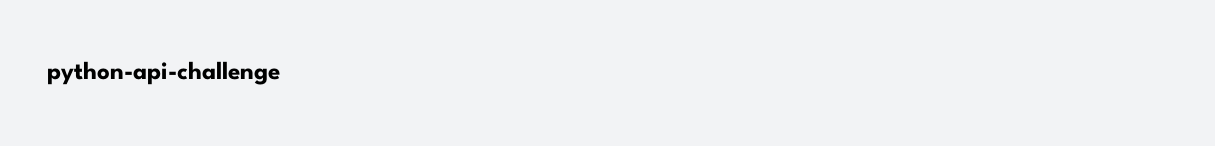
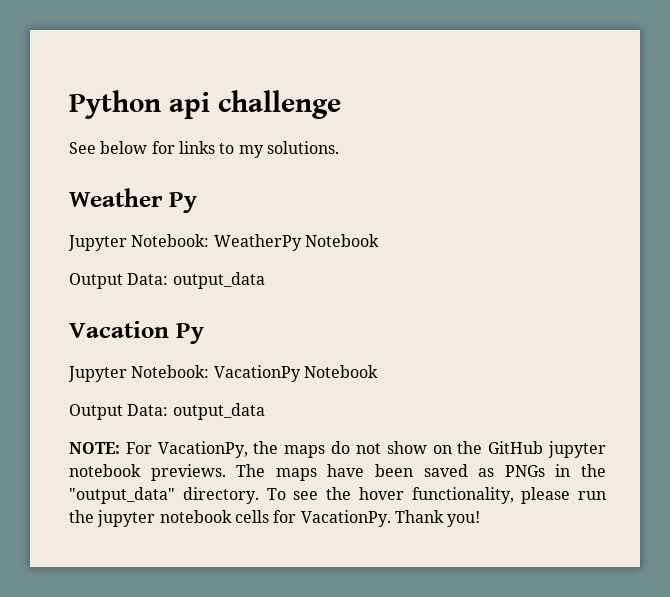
[47,61,280,85] python-api-challenge -> [69,90,341,119] [69,141,339,158] [69,188,197,213] [68,234,379,251] [69,272,265,289] [69,321,204,344] [68,365,378,382] [69,403,265,420] [69,441,606,458] [69,464,607,481] [69,487,606,504] [69,510,481,527] Python api challenge // See below for links to my solutions. // Weather Py // Jupyter Notebook: WeatherPy Notebook // Output Data: output_data // Vacation Py // Jupyter Notebook: VacationPy Notebook // Output Data: output_data // NOTE: For VacationPy, the maps do not show on the GitHub jupyter notebook previews. The maps have been saved as PNGs in the "output_data" directory. To see the hover functionality, please run the jupyter notebook cells for VacationPy. Thank you!

